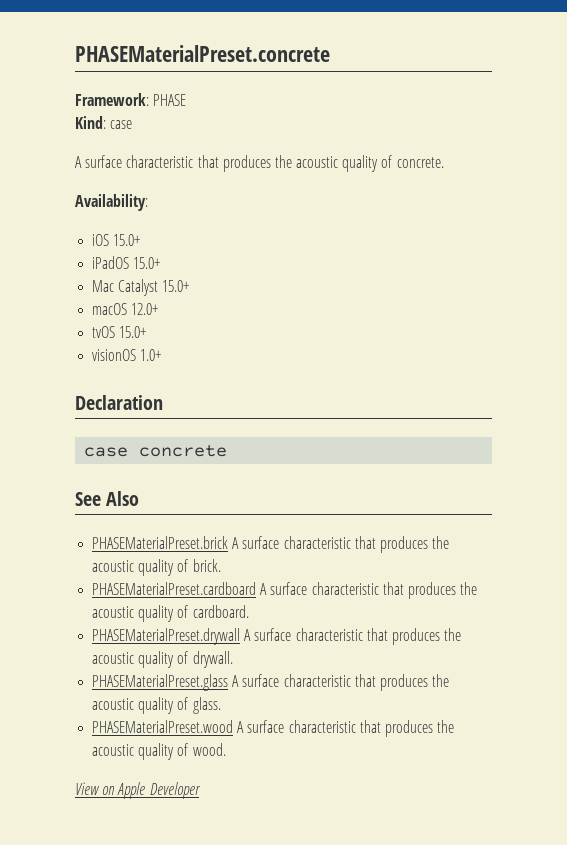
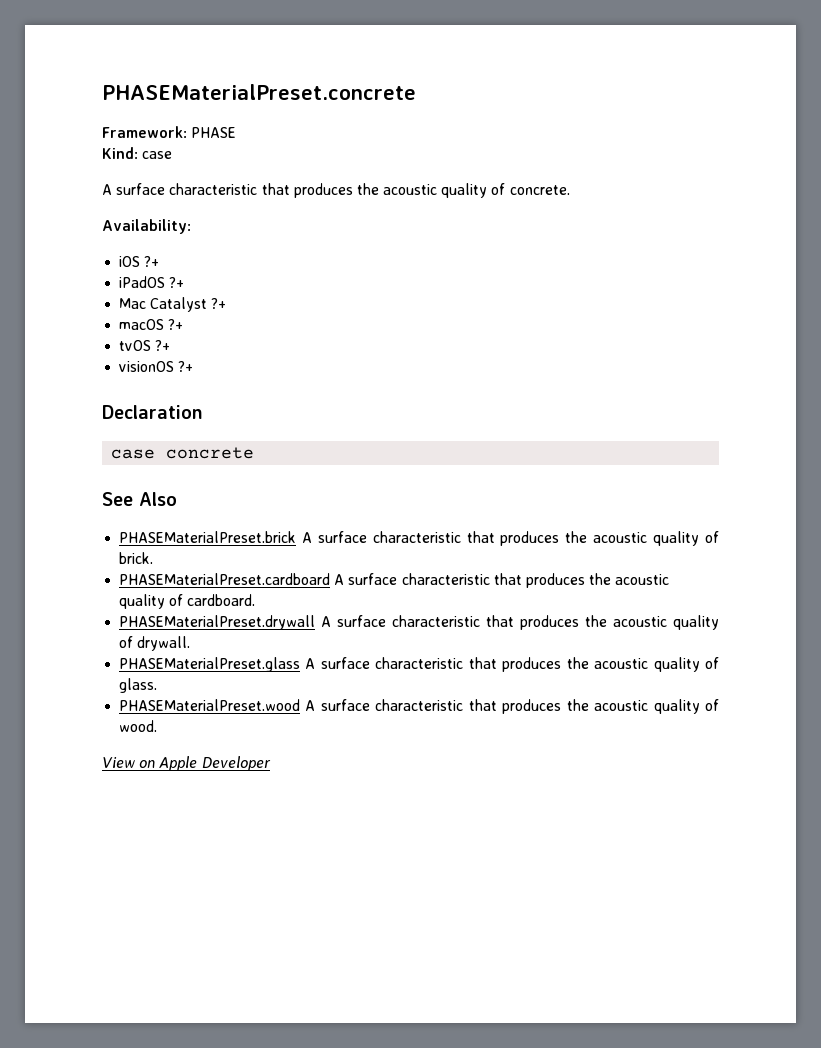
[113,234,141,246] 15.0+ -> [144,256,160,267] ?+
[133,257,161,269] 15.0+ -> [169,277,185,288] ?+
[162,280,190,292] 15.0+ -> [211,298,227,309] ?+
[131,303,159,315] 12.0+ -> [168,319,184,330] ?+
[119,326,147,338] 15.0+ -> [155,340,171,351] ?+
[140,349,162,361] 1.0+ -> [178,361,194,372] ?+

